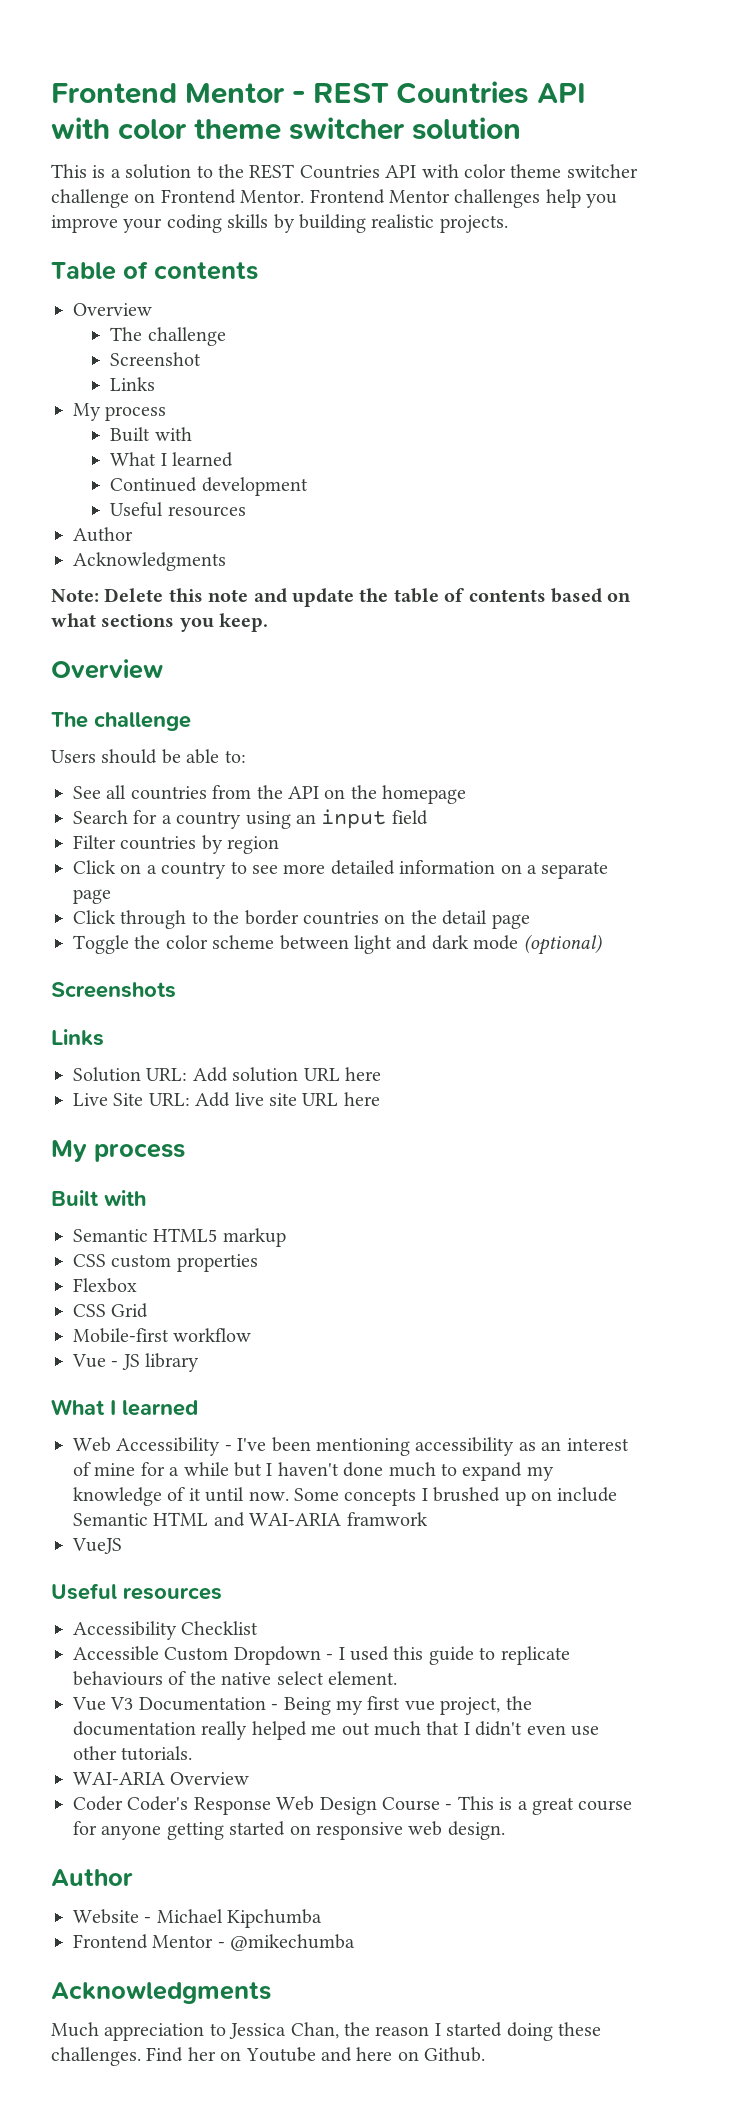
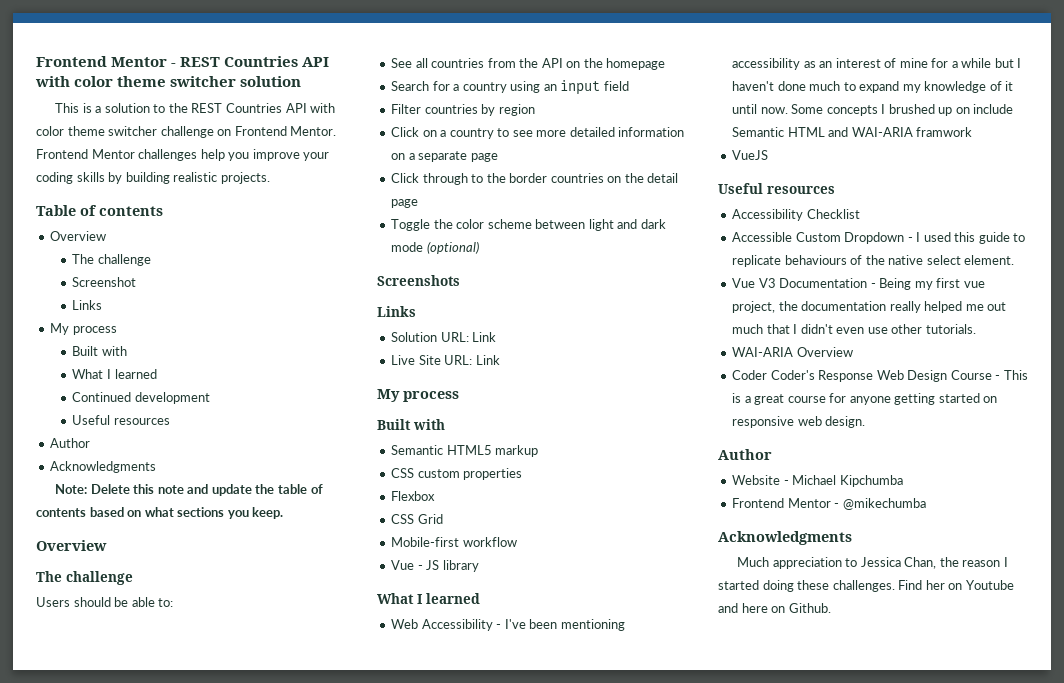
[192,1067,381,1082] Add solution URL here -> [472,332,497,342] Link
[195,1092,380,1107] Add live site URL here -> [475,355,500,365] Link

